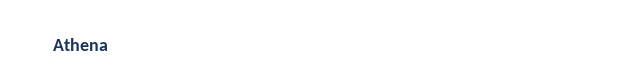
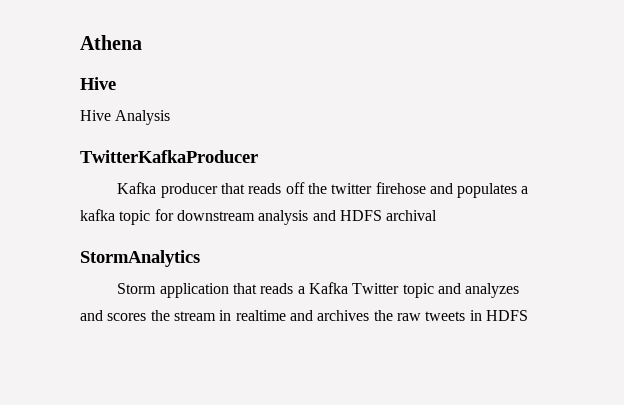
(108, 44) none -> [80,77,116,90] [80,110,171,125] [80,150,258,163] [117,182,529,198] [80,209,438,225] [80,250,200,267] [117,282,520,298] [80,310,528,321] // Hive // Hive Analysis // TwitterKafkaProducer // Kafka producer that reads off the twitter firehose and populates a kafka topic for downstream analysis and HDFS archival // StormAnalytics // Storm application that reads a Kafka Twitter topic and analyzes and scores the stream in realtime and archives the raw tweets in HDFS

